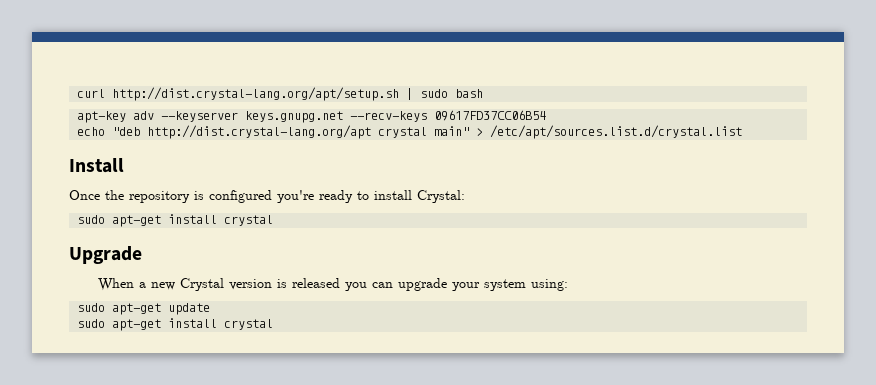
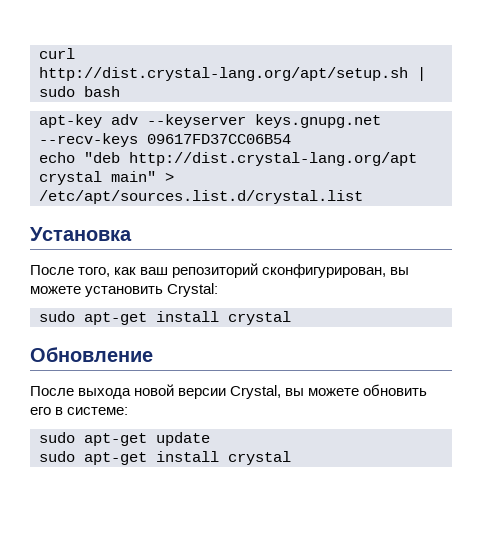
[69,158,124,173] [69,190,412,203] Install // Once the repository is configured you're ready to install -> [30,227,132,241] [30,263,410,278] [30,286,164,297] Установка // После того, как ваш репозиторий сконфигурирован, вы можете установить
[69,246,142,264] [98,278,569,291] Upgrade // When a new Crystal version is released you can upgrade your system using: -> [30,347,153,362] [30,384,428,399] [30,407,129,415] Обновление // После выхода новой версии Crystal, вы можете обновить его в системе:

